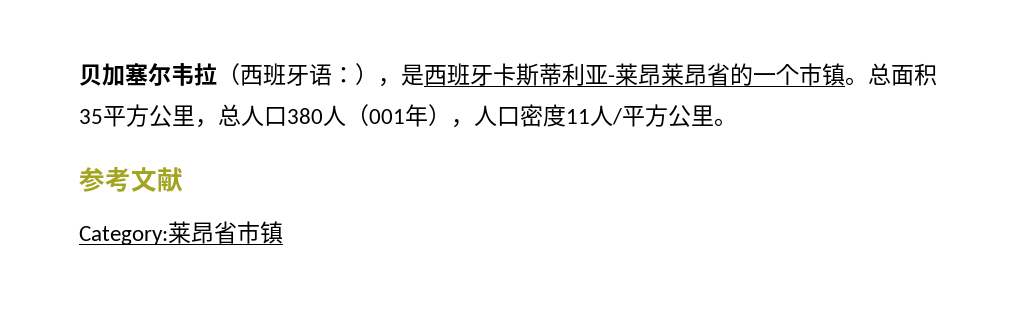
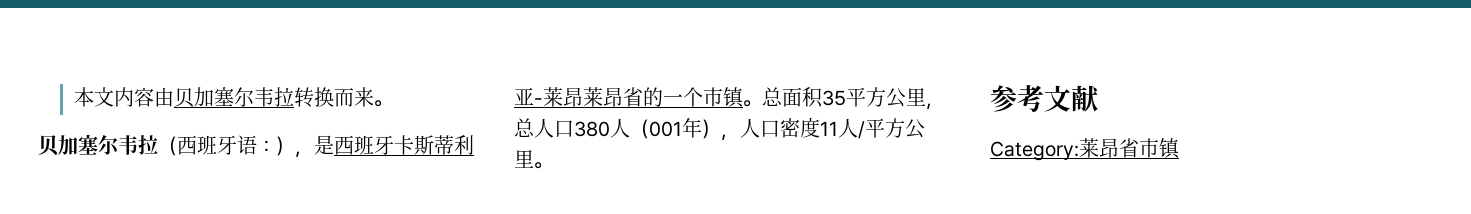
(79, 75) none -> [73,87,393,108] 本文内容由贝加塞尔韦拉转换而来。 //

